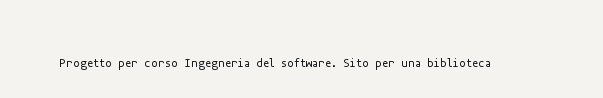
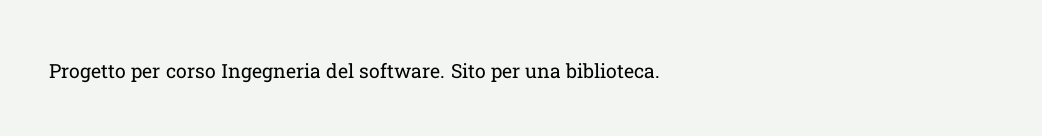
[427,58,491,67] biblioteca -> [565,63,661,79] biblioteca.

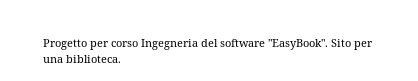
[359,62,446,79] software. -> [220,39,328,50] software "EasyBook".

